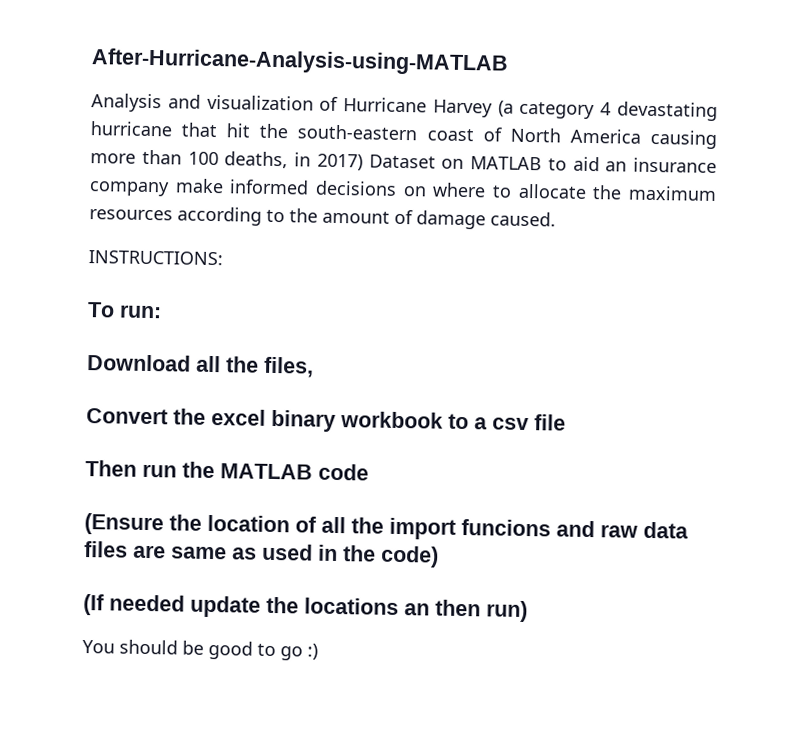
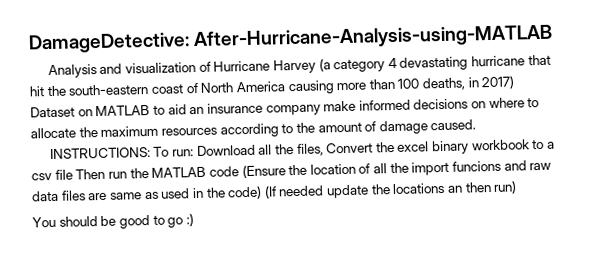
(91, 62) none -> [28,32,190,54] DamageDetective:
(223, 258) // -> (151, 153) none
(162, 311) // -> (194, 153) none
(314, 367) // -> (324, 149) none
(566, 422) // -> (73, 174) none
(369, 472) // -> (239, 171) none
(439, 556) // -> (263, 192) none

